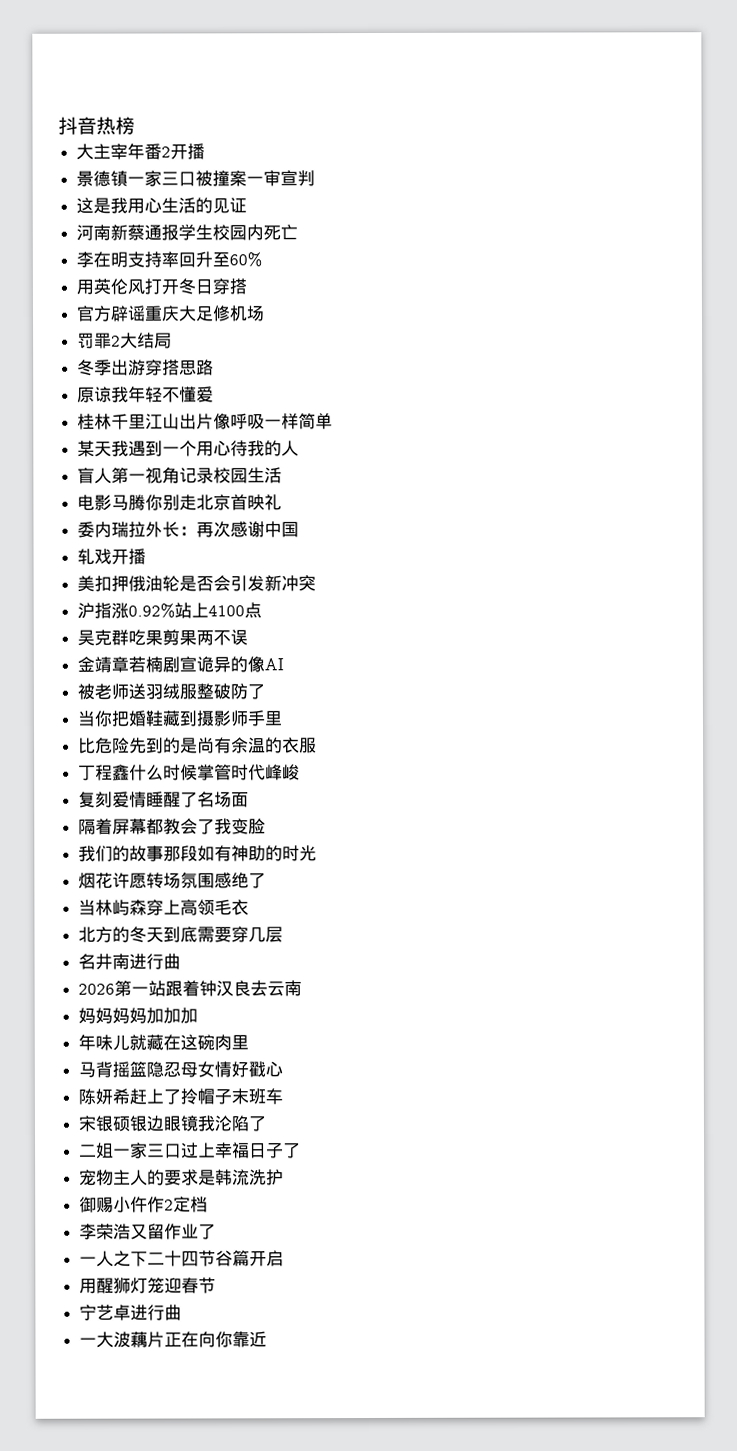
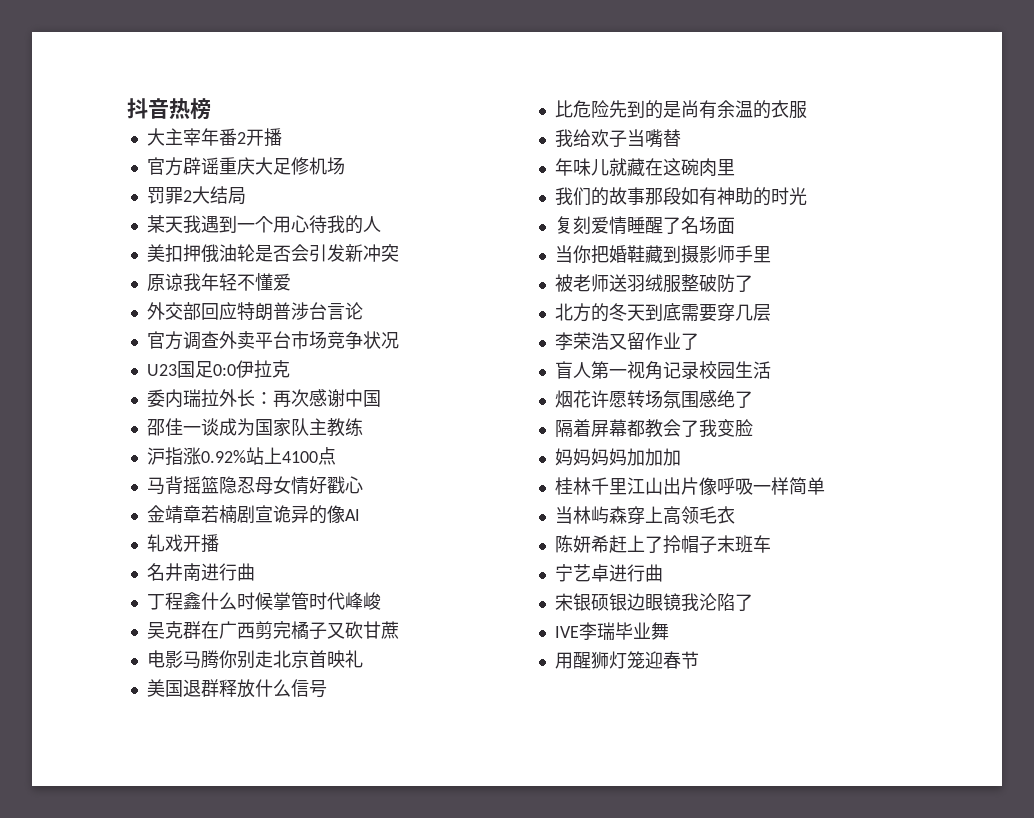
[76,170,316,187] [76,197,248,214] [76,224,299,241] [76,251,263,268] [76,278,248,295] // 景德镇一家三口被撞案一审宣判 // 这是我用心生活的见证 // 河南新蔡通报学生校园内死亡 // 李在明支持率回升至60% // 用英伦风打开冬日穿搭 -> (282, 137) none
[77,359,215,376] [77,385,215,403] 冬季出游穿搭思路 // 原谅我年轻不懂爱 -> [146,215,381,234] [146,244,399,263] [146,273,291,291] [146,302,363,321] [146,331,399,350] [146,360,290,379] [146,389,381,408] [146,418,363,437] [146,447,336,466] [146,476,363,495] [146,505,360,524] [146,534,219,553] [146,563,255,581] [146,592,381,610] [146,621,399,640] [146,650,363,669] [146,679,327,698] [554,100,807,119] [554,129,681,148] [554,158,735,177] [554,187,807,206] [554,216,735,235] [554,245,771,264] [554,274,753,293] [554,303,771,322] [554,332,699,350] [554,361,771,380] [554,390,753,409] [554,419,753,438] [554,448,681,466] 某天我遇到一个用心待我的人 // 美扣押俄油轮是否会引发新冲突 // 原谅我年轻不懂爱 // 外交部回应特朗普涉台言论 // 官方调查外卖平台市场竞争状况 // U23国足0:0伊拉克 // 委内瑞拉外长：再次感谢中国 // 邵佳一谈成为国家队主教练 // 沪指涨0.92%站上4100点 // 马背摇篮隐忍母女情好戳心 // 金靖章若楠剧宣诡异的像AI // 轧戏开播 // 名井南进行曲 // 丁程鑫什么时候掌管时代峰峻 // 吴克群在广西剪完橘子又砍甘蔗 // 电影马腾你别走北京首映礼 // 美国退群释放什么信号 // 比危险先到的是尚有余温的衣服 // 我给欢子当嘴替 // 年味儿就藏在这碗肉里 // 我们的故事那段如有神助的时光 // 复刻爱情睡醒了名场面 // 当你把婚鞋藏到摄影师手里 // 被老师送羽绒服整破防了 // 北方的冬天到底需要穿几层 // 李荣浩又留作业了 // 盲人第一视角记录校园生活 // 烟花许愿转场氛围感绝了 // 隔着屏幕都教会了我变脸 // 妈妈妈妈加加加
[77,440,300,457] [77,466,283,484] [77,494,283,511] [77,521,300,538] [77,548,147,565] [77,575,317,592] [77,602,263,619] [77,629,249,646] [77,656,285,673] [77,683,266,700] [77,710,283,727] [78,737,318,754] [78,764,301,781] [78,791,250,808] [78,818,267,835] [78,845,318,862] [78,872,267,889] // 某天我遇到一个用心待我的人 // 盲人第一视角记录校园生活 // 电影马腾你别走北京首映礼 // 委内瑞拉外长：再次感谢中国 // 轧戏开播 // 美扣押俄油轮是否会引发新冲突 // 沪指涨0.92%站上4100点 // 吴克群吃果剪果两不误 // 金靖章若楠剧宣诡异的像AI // 被老师送羽绒服整破防了 // 当你把婚鞋藏到摄影师手里 // 比危险先到的是尚有余温的衣服 // 丁程鑫什么时候掌管时代峰峻 // 复刻爱情睡醒了名场面 // 隔着屏幕都教会了我变脸 // 我们的故事那段如有神助的时光 // 烟花许愿转场氛围感绝了 -> (825, 486) none
[78,926,284,943] [78,953,182,970] [78,980,303,997] [78,1007,199,1024] [78,1033,250,1051] [78,1061,284,1078] // 北方的冬天到底需要穿几层 // 名井南进行曲 // 2026第一站跟着钟汉良去云南 // 妈妈妈妈加加加 // 年味儿就藏在这碗肉里 // 马背摇篮隐忍母女情好戳心 -> (735, 515) none
(284, 1096) none -> [554,564,663,582] // 宁艺卓进行曲
[79,1142,302,1159] [79,1169,285,1186] [79,1196,209,1213] [79,1223,217,1240] [79,1250,285,1267] [79,1277,217,1294] [79,1304,183,1321] [79,1331,268,1348] 二姐一家三口过上幸福日子了 // 宠物主人的要求是韩流洗护 // 御赐小仵作2定档 // 李荣浩又留作业了 // 一人之下二十四节谷篇开启 // 用醒狮灯笼迎春节 // 宁艺卓进行曲 // 一大波藕片正在向你靠近 -> [554,622,669,640] [554,651,699,669] IVE李瑞毕业舞 // 用醒狮灯笼迎春节

